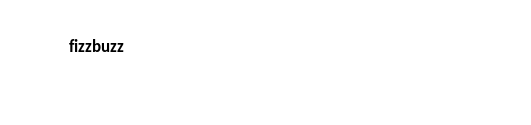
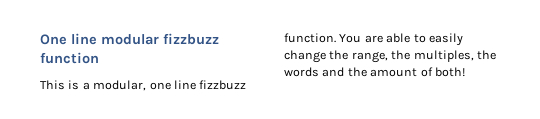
[69,39,124,52] fizzbuzz -> [40,33,219,45] [40,52,99,64] [40,80,247,91] [284,33,463,46] [284,50,496,63] [284,67,465,77] One line modular fizzbuzz function // This is a modular, one line fizzbuzz function. You are able to easily change the range, the multiples, the words and the amount of both!

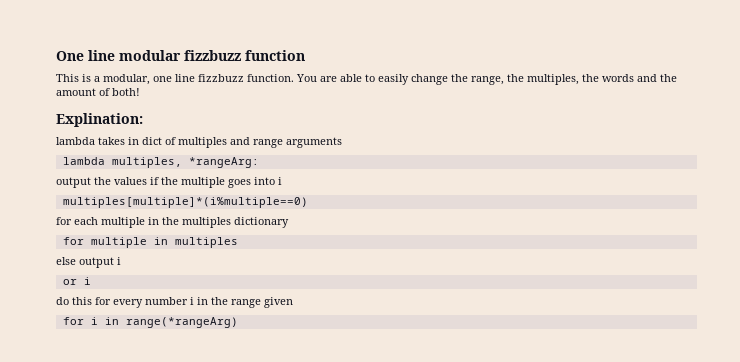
(465, 72) none -> [56,113,143,127] [56,137,342,148] [62,157,259,168] [56,177,282,188] [62,197,308,208] [56,217,289,228] [62,237,238,248] [56,257,121,268] [62,277,91,285] [56,297,293,308] [62,317,238,328] // Explination: // lambda takes in dict of multiples and range arguments // lambda multiples, *rangeArg: // output the values if the multiple goes into i // multiples[multiple]*(i%multiple==0) // for each multiple in the multiples dictionary // for multiple in multiples // else output i // or i // do this for every number i in the range given // for i in range(*rangeArg)

